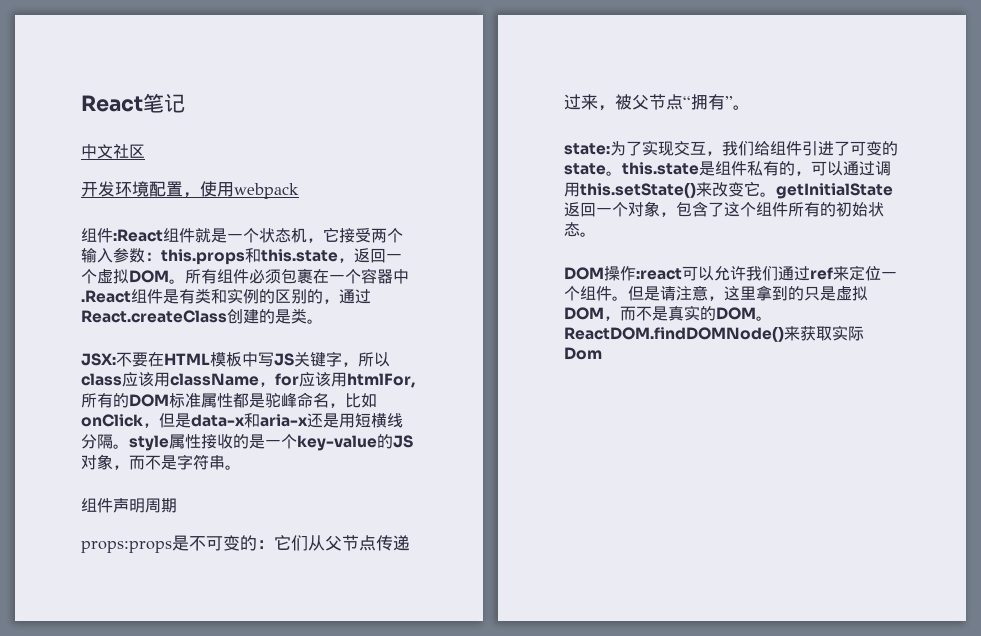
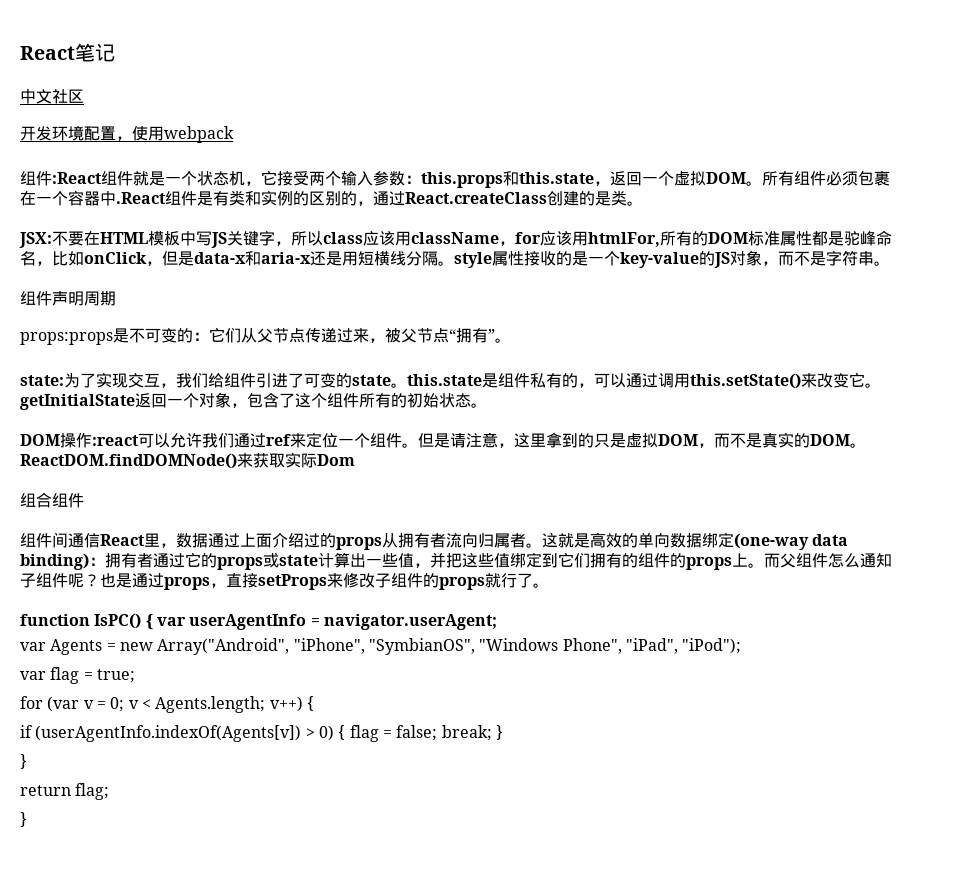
(602, 353) none -> [20,492,84,508] [20,532,849,550] [20,552,892,570] [20,572,549,590] [20,613,497,630] [20,638,742,655] [20,667,135,684] [20,696,314,713] [20,725,503,742] [20,754,27,769] [20,783,110,800] [20,812,27,827] // 组合组件 // 组件间通信React里，数据通过上面介绍过的props从拥有者流向归属者。这就是高效的单向数据绑定(one-way data binding)：拥有者通过它的props或state计算出一些值，并把这些值绑定到它们拥有的组件的props上。而父组件怎么通知子组件呢？也是通过props，直接setProps来修改子组件的props就行了。 // function IsPC() { var userAgentInfo = navigator.userAgent; // var Agents = new Array("Android", "iPhone", "SymbianOS", "Windows Phone", "iPad", "iPod"); // var flag = true; // for (var v = 0; v < Agents.length; v++) { // if (userAgentInfo.indexOf(Agents[v]) > 0) { flag = false; break; } // } // return flag; // }

